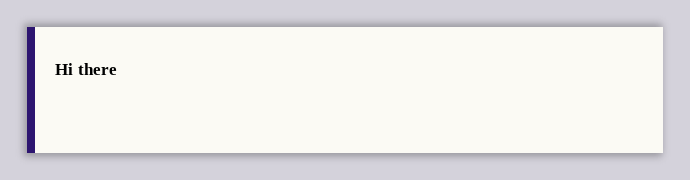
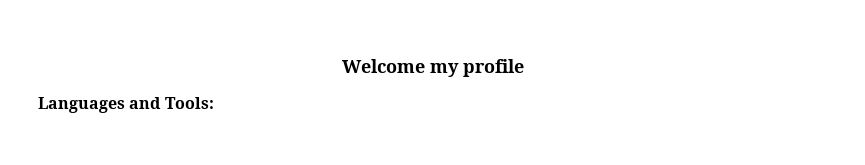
[55,63,117,75] Hi there -> [341,59,524,77] [38,97,214,113] Welcome my profile // Languages and Tools:

